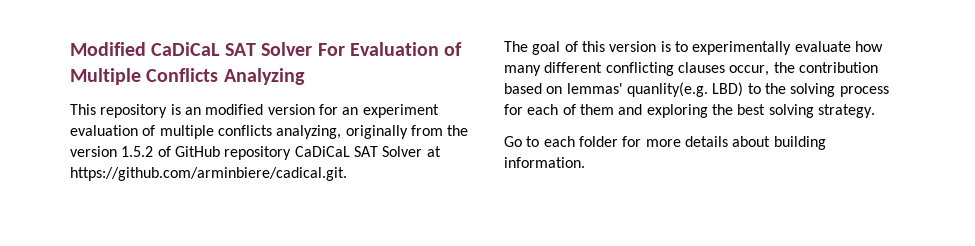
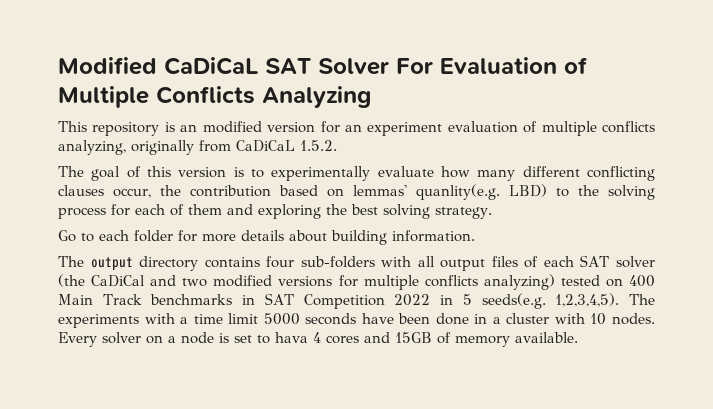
[447,125,469,136] [70,146,441,160] [70,167,347,181] the version 1.5.2 of GitHub repository CaDiCaL SAT Solver at https://github.com/arminbiere/cadical.git. -> [236,140,337,152] CaDiCaL 1.5.2.
(585, 162) none -> [58,255,655,271] [58,274,655,290] [58,293,655,309] [58,313,656,328] [58,332,578,347] // The output directory contains four sub-folders with all output files of each SAT solver (the CaDiCal and two modified versions for multiple conflicts analyzing) tested on 400 Main Track benchmarks in SAT Competition 2022 in 5 seeds(e.g. 1,2,3,4,5). The experiments with a time limit 5000 seconds have been done in a cluster with 10 nodes. Every solver on a node is set to hava 4 cores and 15GB of memory available.

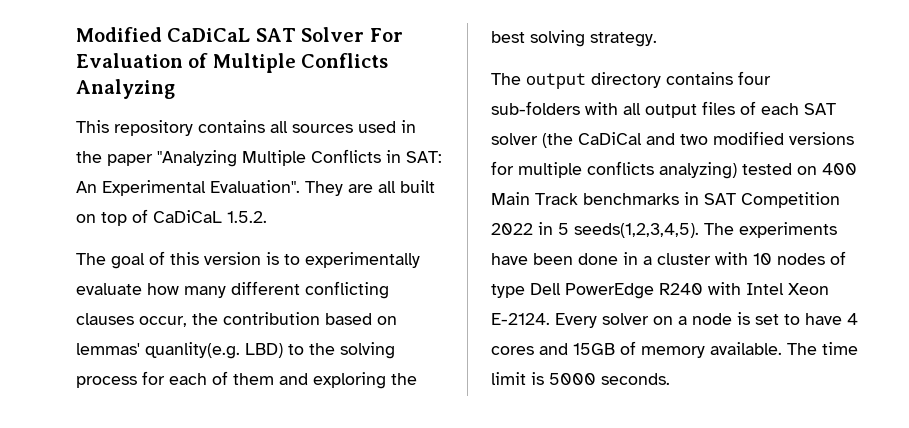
[164,121,656,136] [58,140,231,155] is an modified version for an experiment evaluation of multiple conflicts analyzing, originally from -> [198,120,416,133] [76,149,442,167] [76,180,435,196] [76,209,148,226] contains all sources used in the paper "Analyzing Multiple Conflicts in SAT: An Experimental Evaluation". They are all built on top of
[58,230,475,245] // Go to each folder for more details about building information. -> (657, 39) none
[481,293,655,309] [58,313,357,328] seeds(e.g. 1,2,3,4,5). The experiments with a time limit 5000 seconds -> [574,222,837,238] seeds(1,2,3,4,5). The experiments
[612,313,656,325] nodes. -> [777,251,846,265] [491,282,829,299] [491,313,550,325] nodes of type Dell PowerEdge R240 with Intel Xeon E-2124.
[275,332,308,343] hava -> [805,313,842,325] have
(578, 337) none -> [787,342,858,355] [491,372,670,385] The time limit is 5000 seconds.

